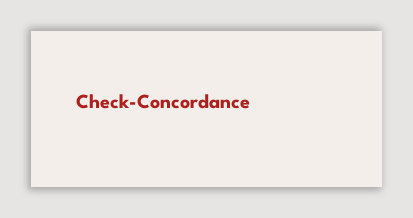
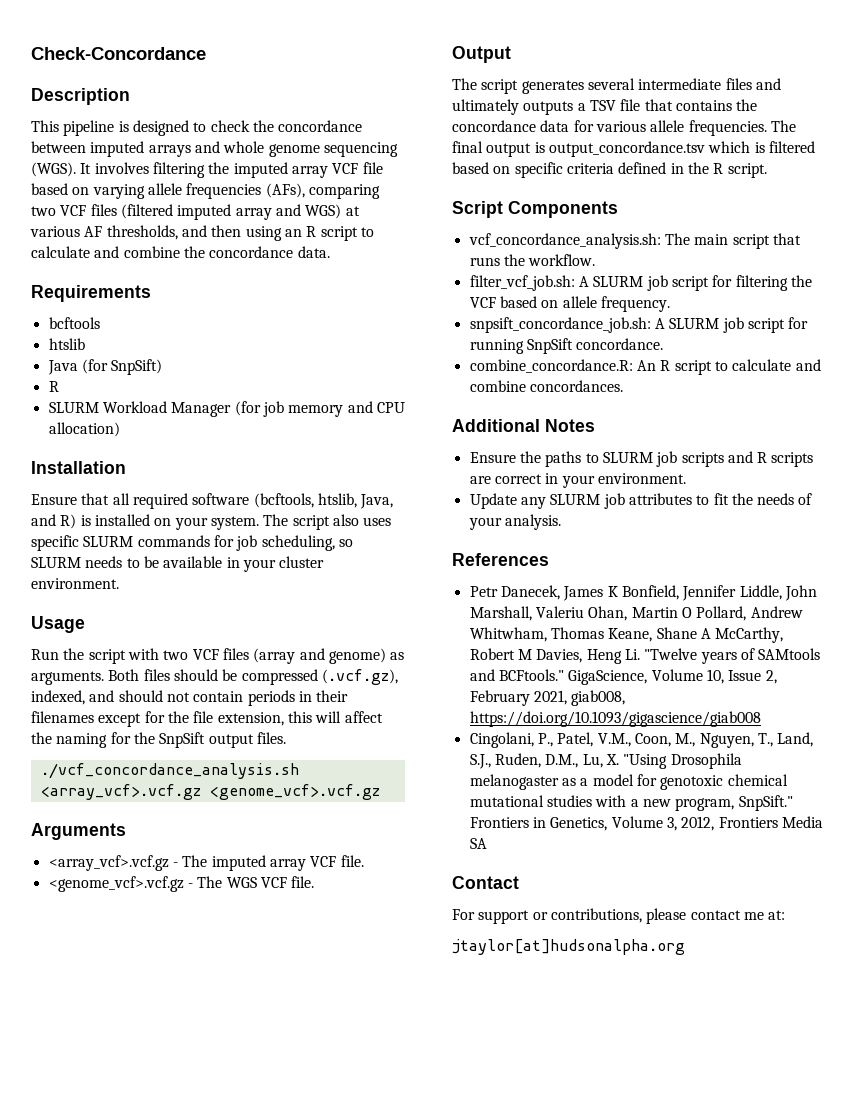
(250, 101) none -> [31,88,130,105] [31,120,363,136] [31,141,398,157] [31,162,383,178] [31,183,380,199] [31,204,360,220] [30,225,374,241] [31,246,330,258] [31,285,151,302] [48,317,100,329] [48,338,85,350] [47,359,163,375] [48,381,59,392] [48,401,405,417] [48,422,120,437] [31,461,126,474] [31,493,394,509] [31,514,392,530] [31,535,353,551] [31,556,325,572] [31,578,119,589] [31,616,85,633] [31,648,405,664] [31,669,398,685] [31,690,349,706] [31,711,383,727] [31,732,286,748] [40,763,299,779] [40,784,380,800] [31,823,126,840] [48,855,364,871] [48,876,315,892] [452,46,511,63] [452,78,781,94] [452,99,758,115] [452,120,796,136] [452,141,815,157] [452,162,767,178] [452,201,618,218] [468,233,801,249] [469,254,596,266] [469,275,812,291] [469,296,670,312] [469,317,809,333] [469,338,664,354] [469,359,821,375] [469,380,623,392] [452,419,595,432] [469,451,814,467] [469,473,686,488] [469,493,813,509] [468,514,561,530] [452,553,549,566] [469,585,817,601] [469,606,803,621] [469,627,784,643] [469,648,821,664] [469,669,777,685] [469,690,626,706] [469,711,761,727] [469,732,814,748] [469,753,742,769] [469,774,788,790] [469,795,793,811] [469,816,823,831] [469,838,487,849] [452,876,519,889] [452,908,786,924] [452,939,685,955] // Description // This pipeline is designed to check the concordance between imputed arrays and whole genome sequencing (WGS). It involves filtering the imputed array VCF file based on varying allele frequencies (AFs), comparing two VCF files (filtered imputed array and WGS) at various AF thresholds, and then using an R script to calculate and combine the concordance data. // Requirements // bcftools // htslib // Java (for SnpSift) // R // SLURM Workload Manager (for job memory and CPU allocation) // Installation // Ensure that all required software (bcftools, htslib, Java, and R) is installed on your system. The script also uses specific SLURM commands for job scheduling, so SLURM needs to be available in your cluster environment. // Usage // Run the script with two VCF files (array and genome) as arguments. Both files should be compressed (.vcf.gz), indexed, and should not contain periods in their filenames except for the file extension, this will affect the naming for the SnpSift output files. // ./vcf_concordance_analysis.sh <array_vcf>.vcf.gz <genome_vcf>.vcf.gz // Arguments // <array_vcf>.vcf.gz - The imputed array VCF file. // <genome_vcf>.vcf.gz - The WGS VCF file. // Output // The script generates several intermediate files and ultimately outputs a TSV file that contains the concordance data for various allele frequencies. The final output is output_concordance.tsv which is filtered based on specific criteria defined in the R script. // Script Components // vcf_concordance_analysis.sh: The main script that runs the workflow. // filter_vcf_job.sh: A SLURM job script for filtering the VCF based on allele frequency. // snpsift_concordance_job.sh: A SLURM job script for running SnpSift concordance. // combine_concordance.R: An R script to calculate and combine concordances. // Additional Notes // Ensure the paths to SLURM job scripts and R scripts are correct in your environment. // Update any SLURM job attributes to fit the needs of your analysis. // References // Petr Danecek, James K Bonfield, Jennifer Liddle, John Marshall, Valeriu Ohan, Martin O Pollard, Andrew Whitwham, Thomas Keane, Shane A McCarthy, Robert M Davies, Heng Li. "Twelve years of SAMtools and BCFtools." GigaScience, Volume 10, Issue 2, February 2021, giab008, https://doi.org/10.1093/gigascience/giab008 // Cingolani, P., Patel, V.M., Coon, M., Nguyen, T., Land, S.J., Ruden, D.M., Lu, X. "Using Drosophila melanogaster as a model for genotoxic chemical mutational studies with a new program, SnpSift." Frontiers in Genetics, Volume 3, 2012, Frontiers Media SA // Contact // For support or contributions, please contact me at: // jtaylor[at]hudsonalpha.org

